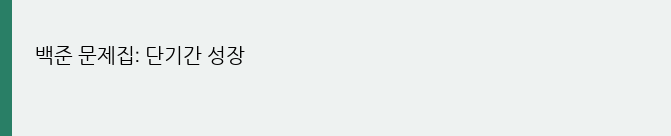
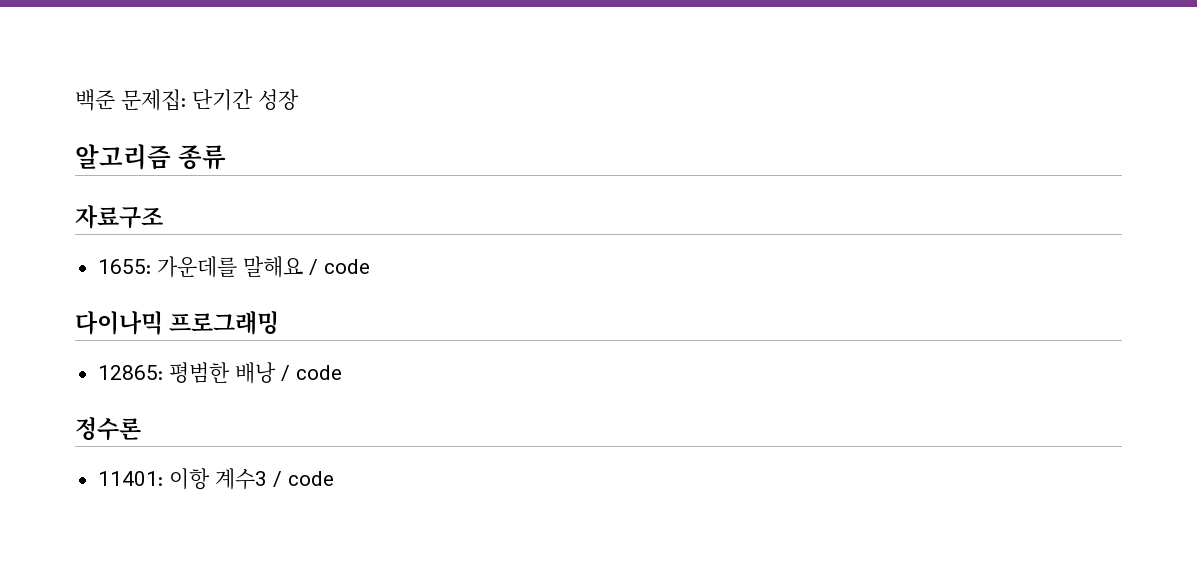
(245, 55) none -> [75,144,226,170] [75,205,163,229] [98,256,371,278] [75,311,280,335] [98,362,343,384] [75,417,141,441] [98,468,335,490] // 알고리즘 종류 // 자료구조 // 1655: 가운데를 말해요 / code // 다이나믹 프로그래밍 // 12865: 평범한 배낭 / code // 정수론 // 11401: 이항 계수3 / code

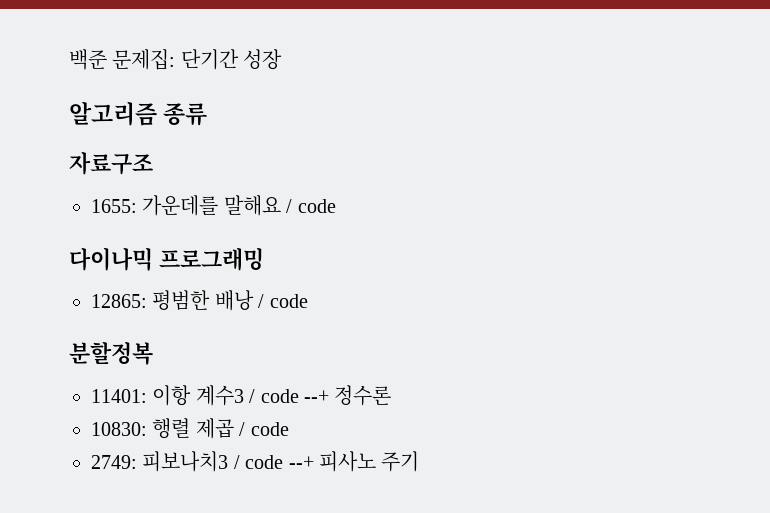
[75,417,141,441] 정수론 -> [69,342,153,365] 분할정복
(335, 478) none -> [304,385,392,406] [91,418,289,439] [91,451,420,472] --+ 정수론 // 10830: 행렬 제곱 / code // 2749: 피보나치3 / code --+ 피사노 주기

